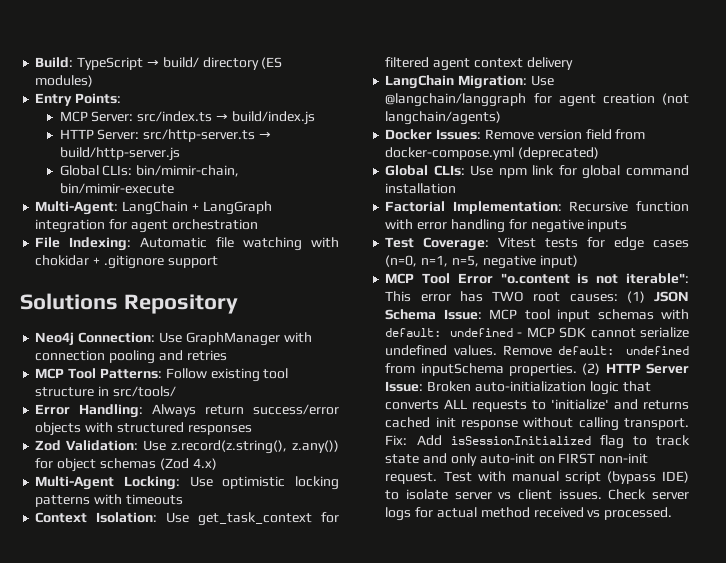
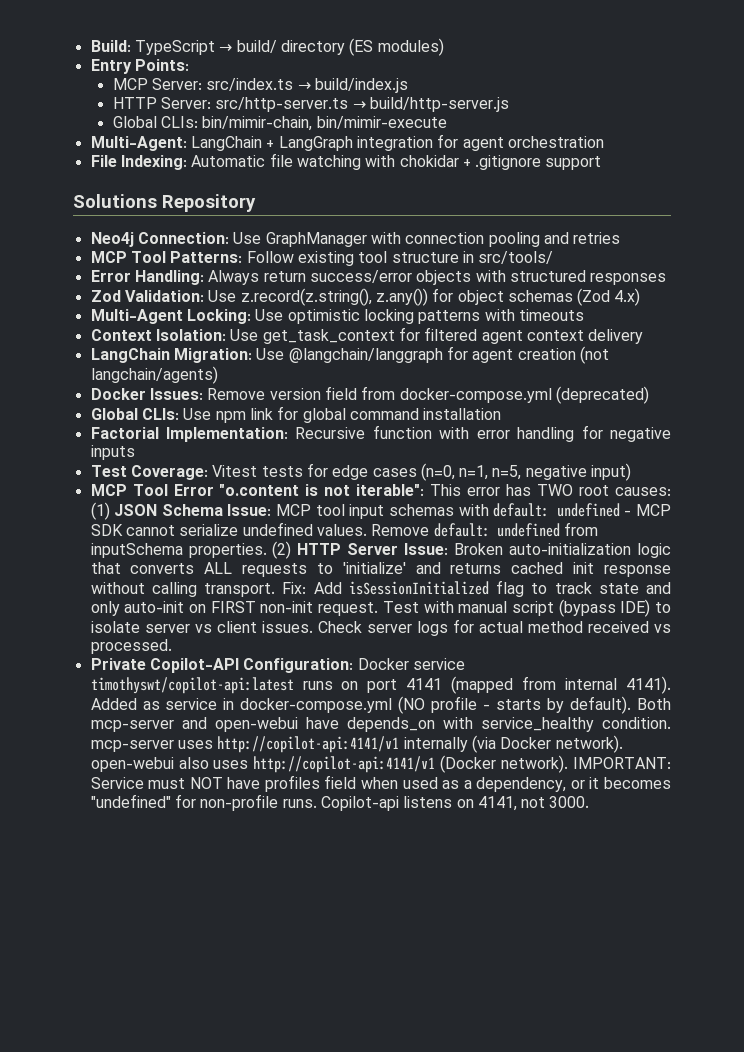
(673, 513) none -> [90,658,465,673] [90,676,671,694] [90,696,671,714] [90,717,671,732] [90,735,623,753] [90,755,671,773] [90,775,672,792] [90,794,590,811] // Private Copilot-API Configuration: Docker service timothyswt/copilot-api:latest runs on port 4141 (mapped from internal 4141). Added as service in docker-compose.yml (NO profile - starts by default). Both mcp-server and open-webui have depends_on with service_healthy condition. mcp-server uses http://copilot-api:4141/v1 internally (via Docker network). open-webui also uses http://copilot-api:4141/v1 (Docker network). IMPORTANT: Service must NOT have profiles field when used as a dependency, or it becomes "undefined" for non-profile runs. Copilot-api listens on 4141, not 3000.

